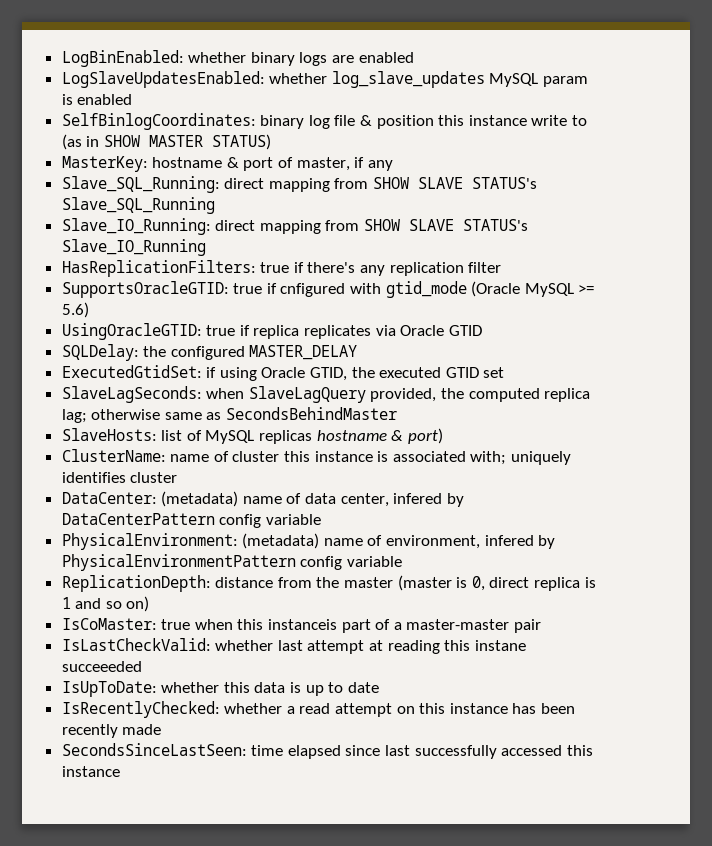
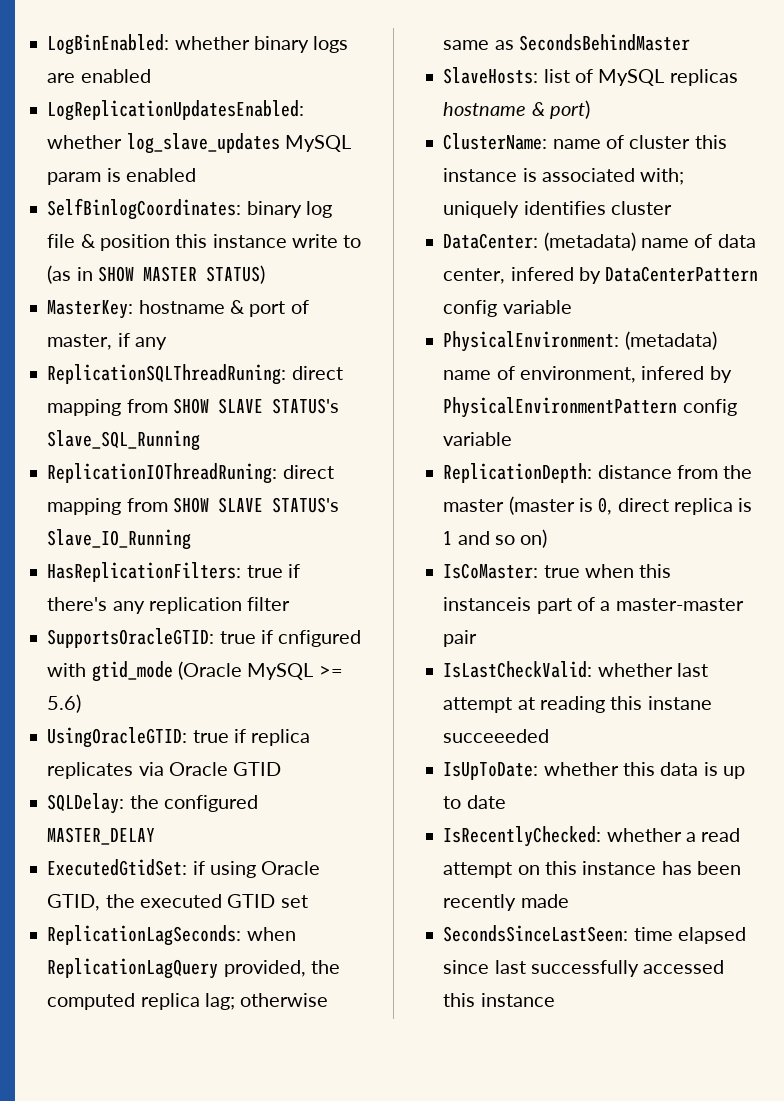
[61,71,265,88] LogSlaveUpdatesEnabled: -> [47,100,305,121] LogReplicationUpdatesEnabled:
[61,176,220,193] Slave_SQL_Running: -> [47,364,287,385] ReplicationSQLThreadRuning:
[61,218,211,235] Slave_IO_Running: -> [47,463,278,484] ReplicationIOThreadRuning:
[61,386,366,403] SlaveLagSeconds: when SlaveLagQuery -> [47,925,296,946] [47,958,219,979] ReplicationLagSeconds: when ReplicationLagQuery

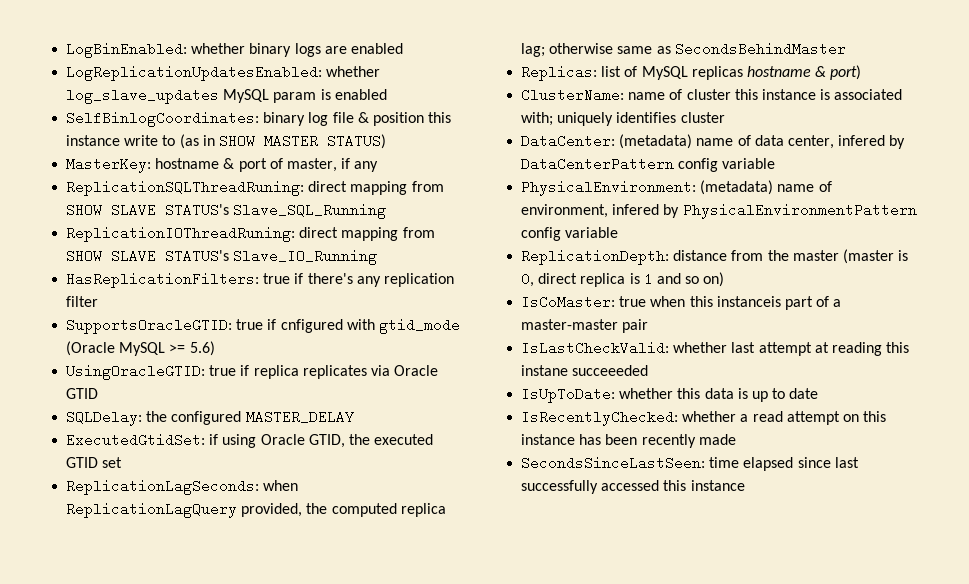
[443,67,539,84] SlaveHosts: -> [521,65,598,81] Replicas:

